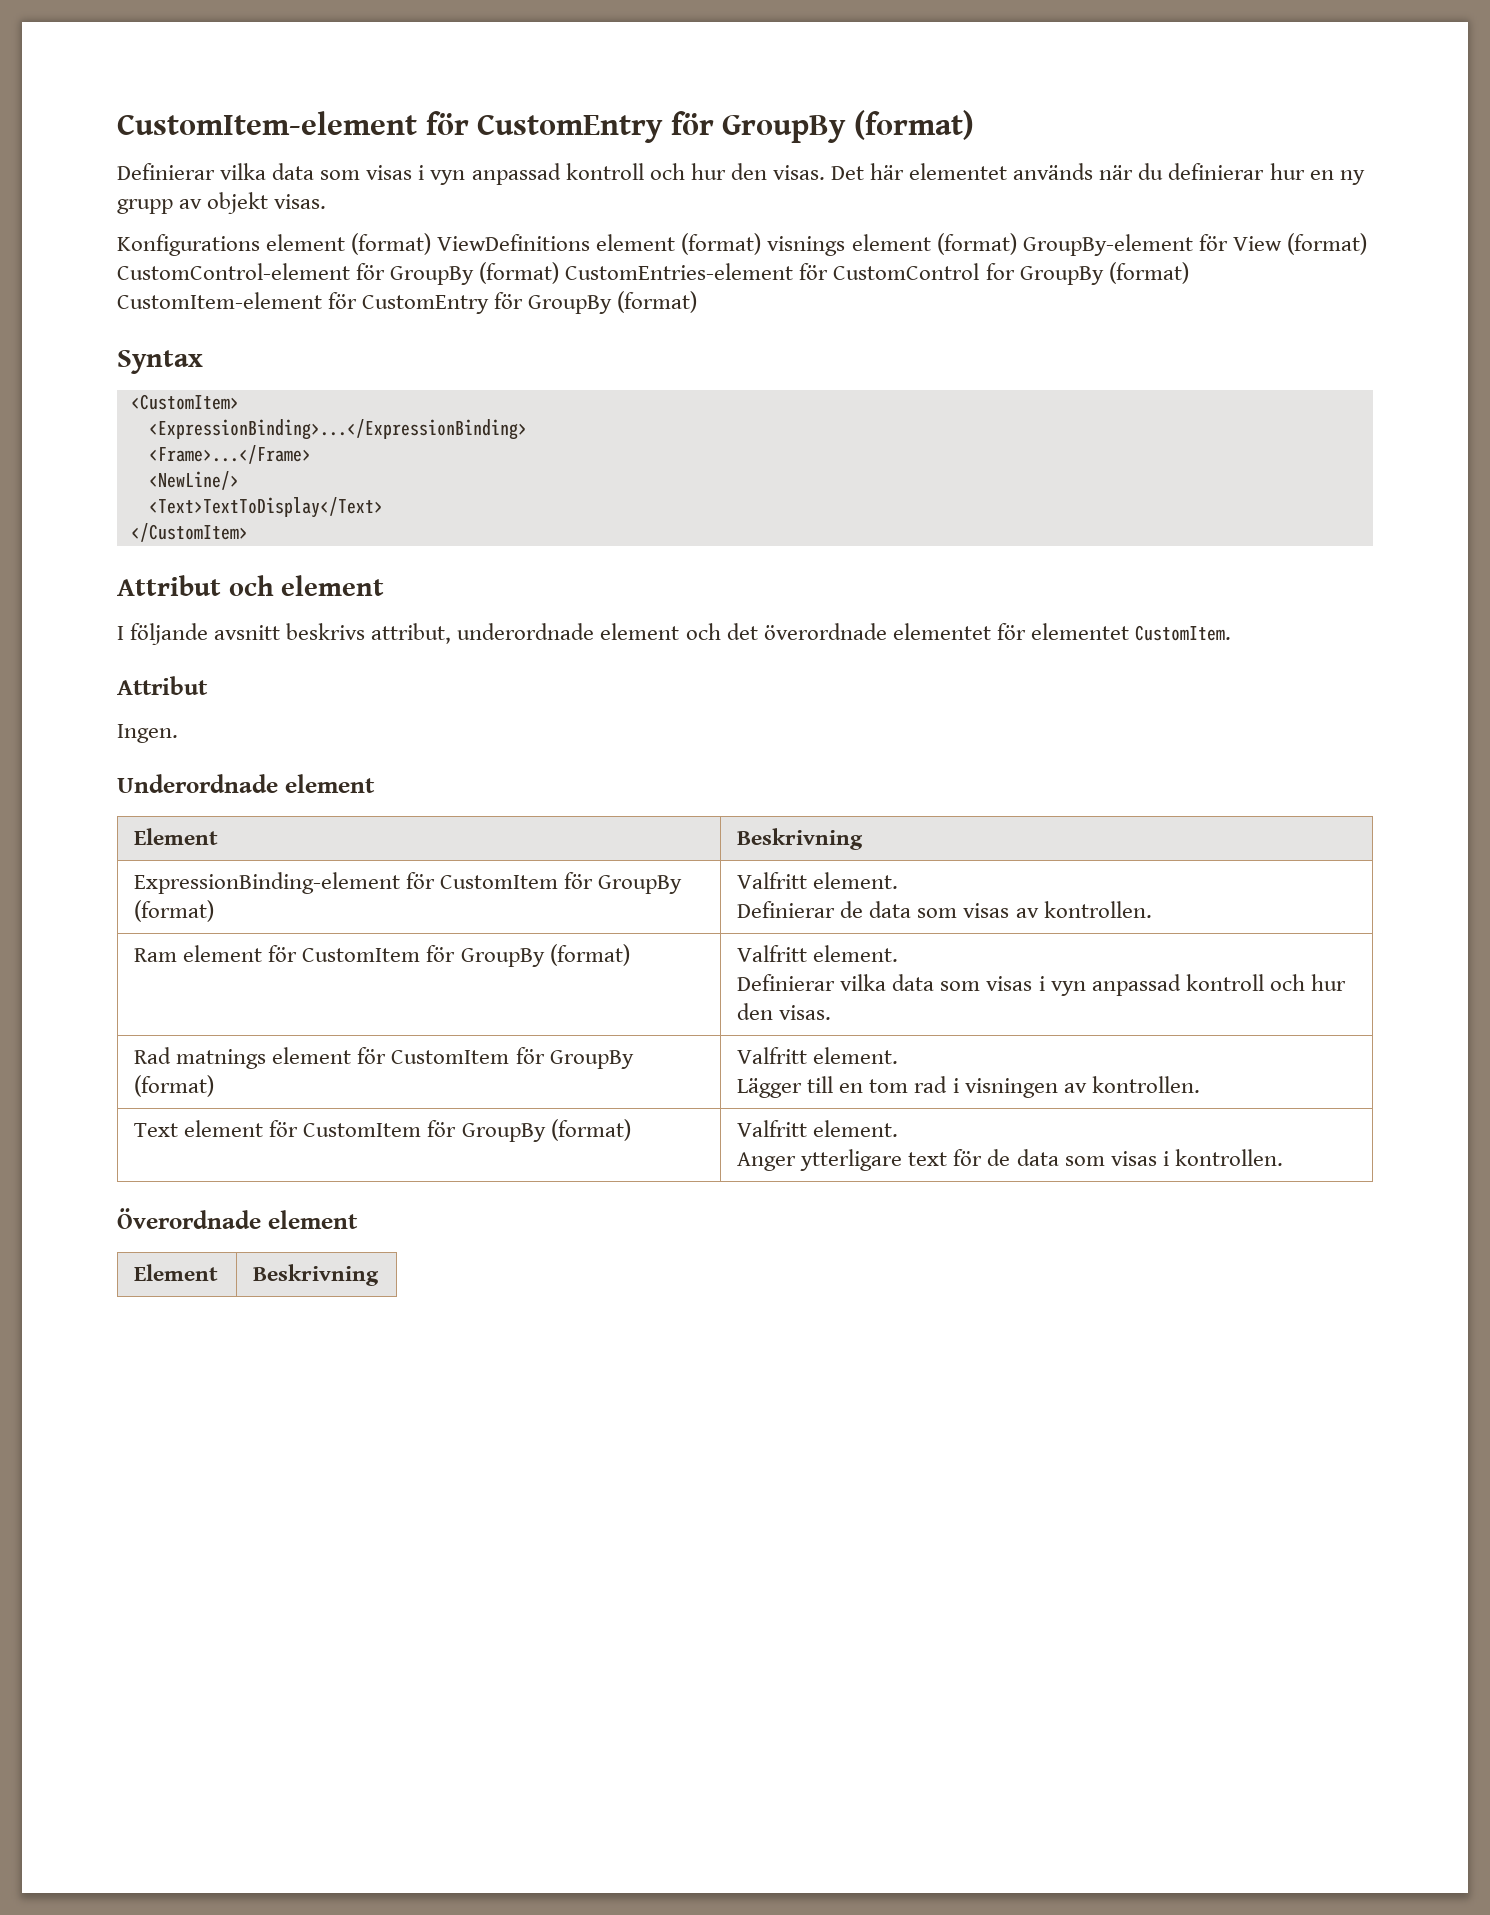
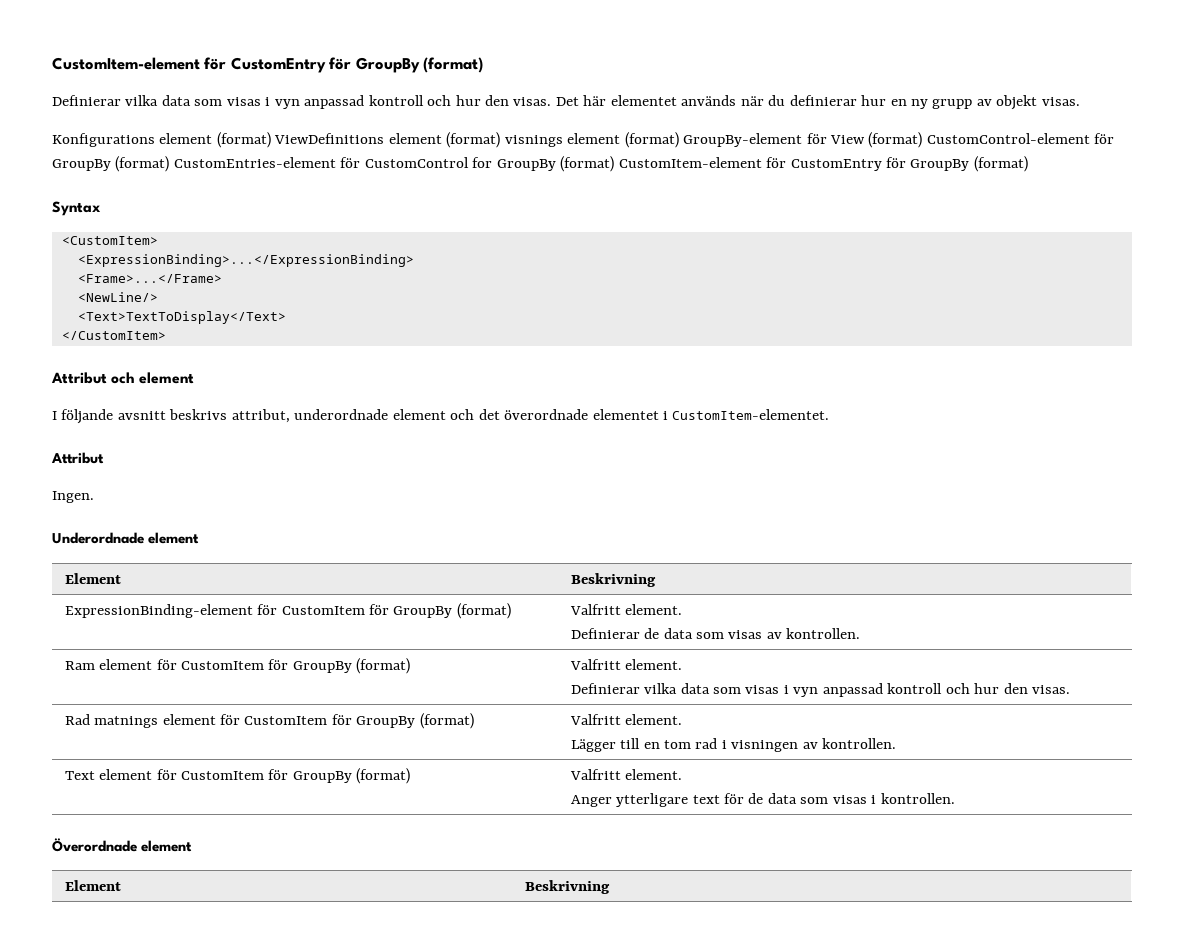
[996,623,1231,641] för elementet CustomItem. -> [663,409,830,420] i CustomItem-elementet.

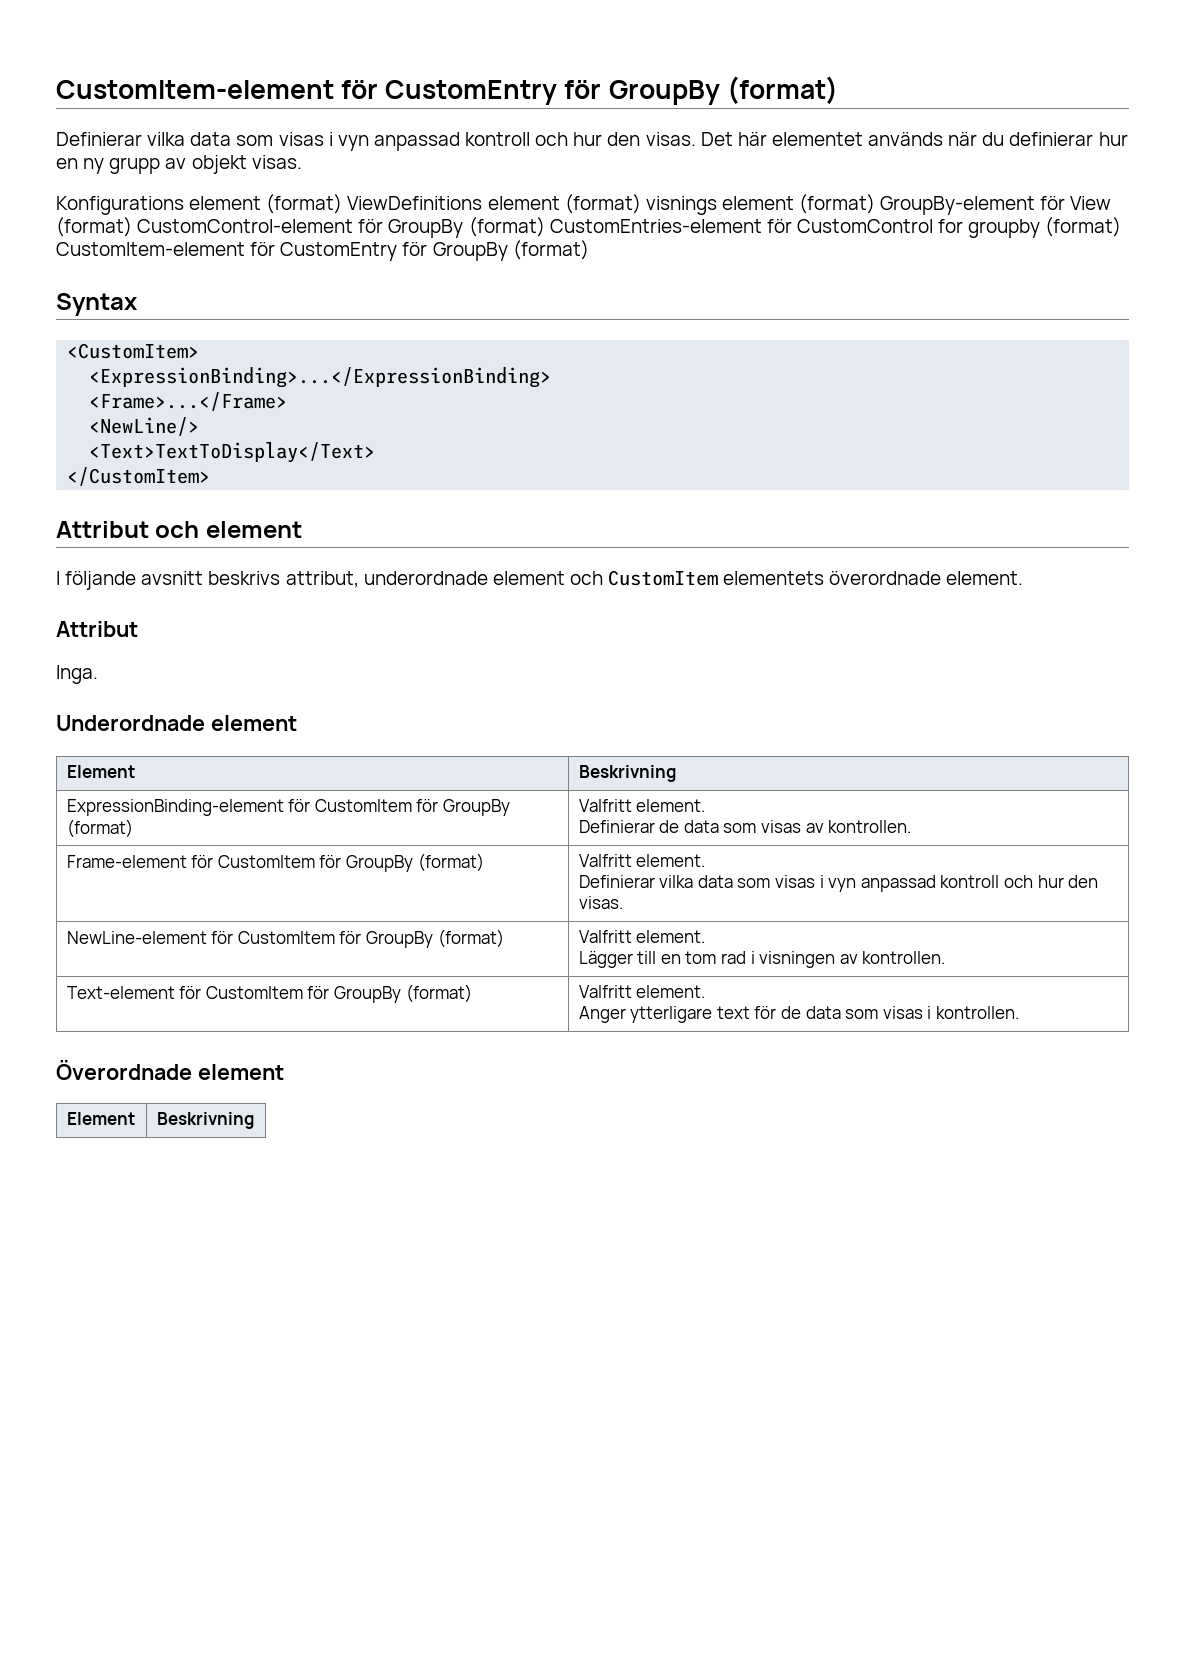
[496,159,556,171] GroupBy -> [968,219,1041,238] groupby
[478,409,830,420] det överordnade elementet i CustomItem-elementet. -> [608,570,1024,586] CustomItem elementets överordnade element.
[52,491,94,503] Ingen. -> [56,665,98,684] Inga.
[64,659,153,670] Ram element -> [66,855,187,868] Frame-element
[64,714,216,728] Rad matnings element -> [66,931,207,944] NewLine-element
[64,769,153,780] Text element -> [66,986,175,999] Text-element

